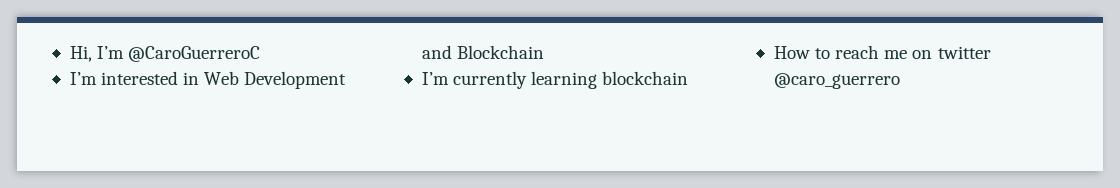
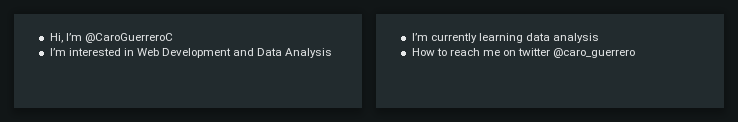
[457,45,545,59] Blockchain -> [257,48,333,58] Data Analysis
[602,71,689,85] blockchain -> [525,33,600,43] data analysis

